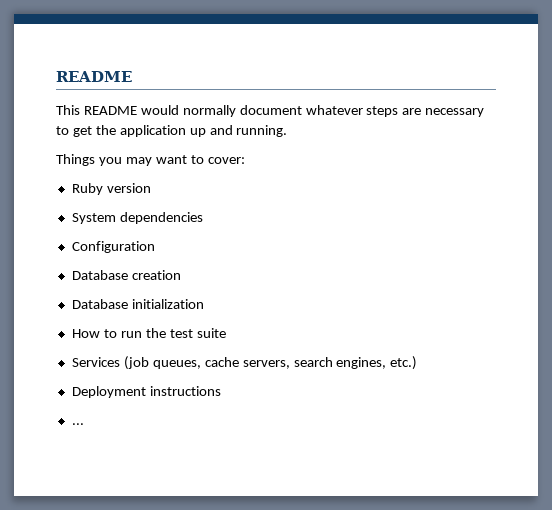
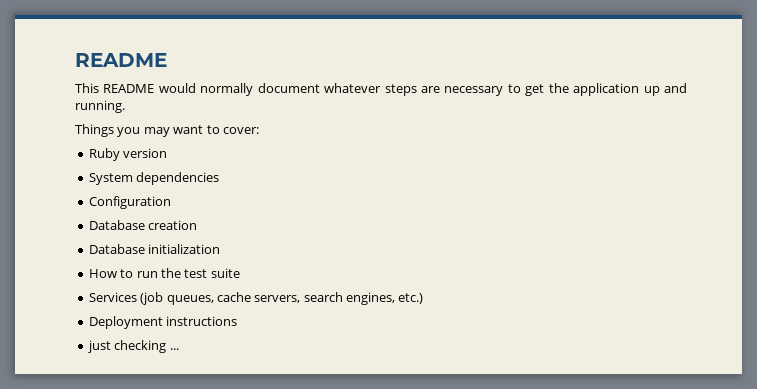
(221, 391) none -> [87,340,167,353] just checking

